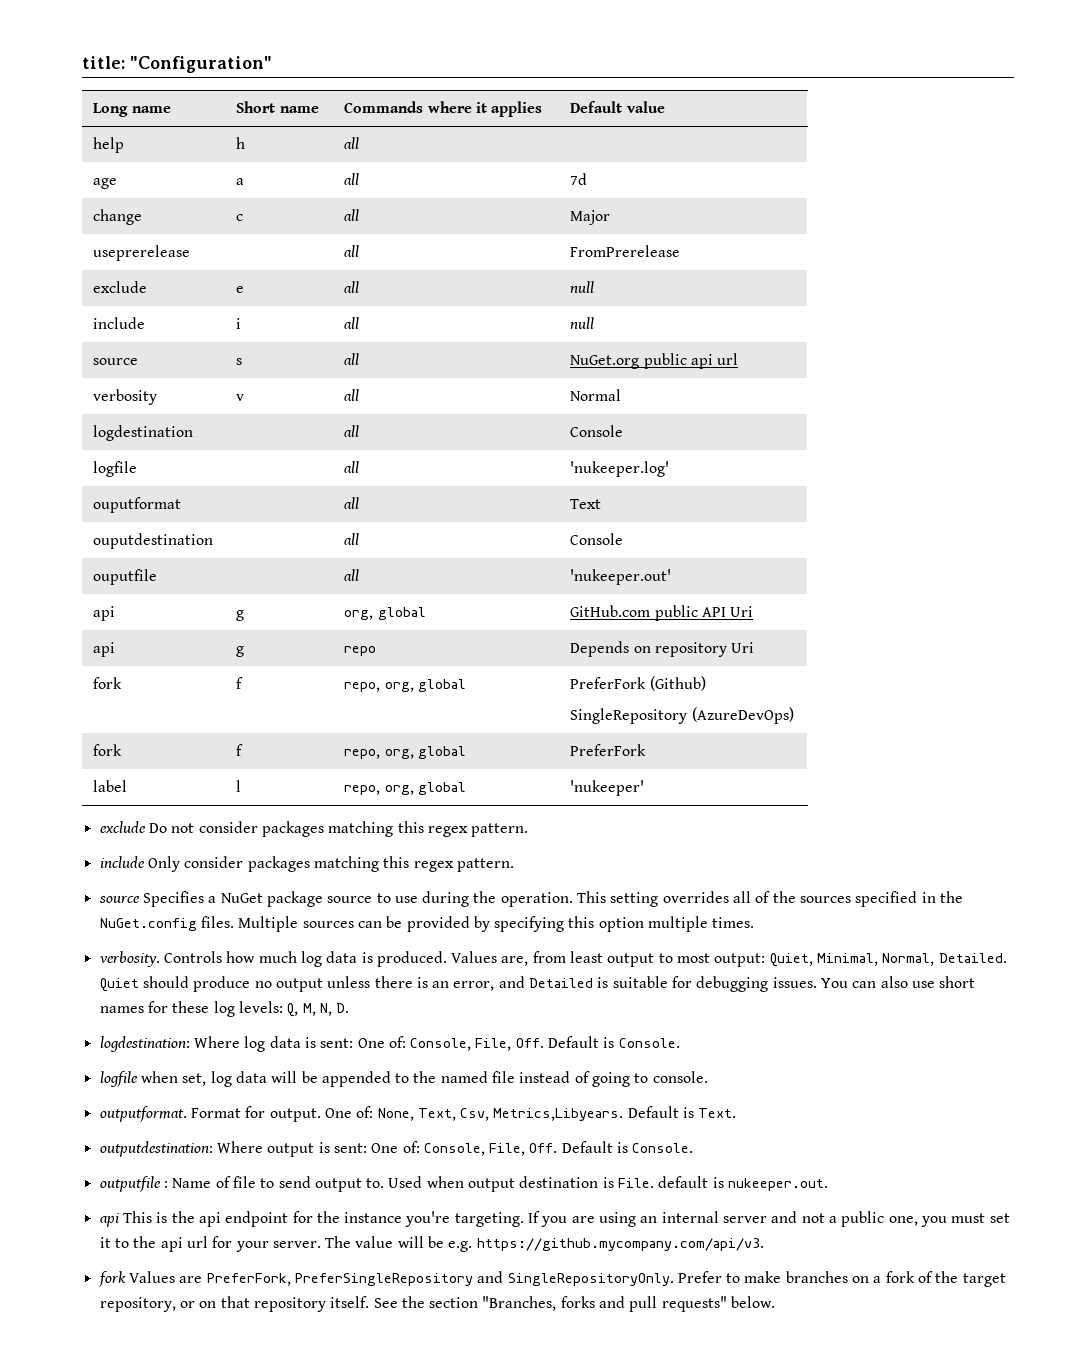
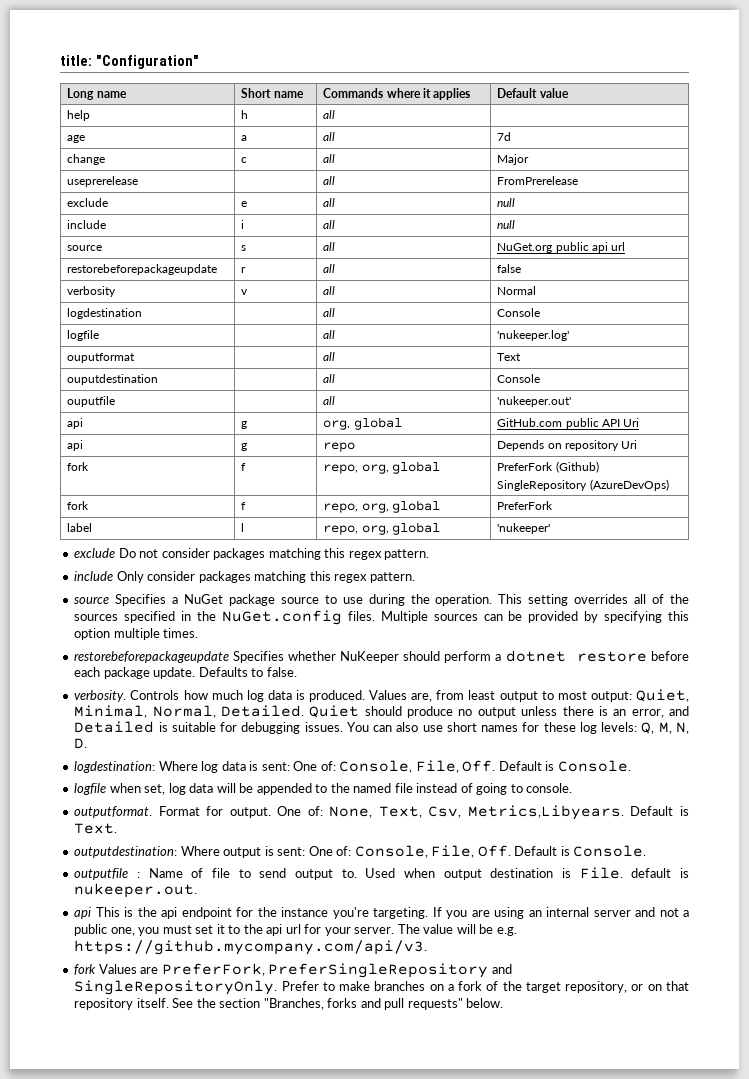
(739, 359) none -> [67,264,218,275] [241,267,247,273] [323,264,336,273] [497,264,522,273] // restorebeforepackageupdate | r | all | false
(755, 922) none -> [74,650,689,663] [74,667,297,679] // restorebeforepackageupdate Specifies whether NuKeeper should perform a dotnet restore before each package update. Defaults to false.

